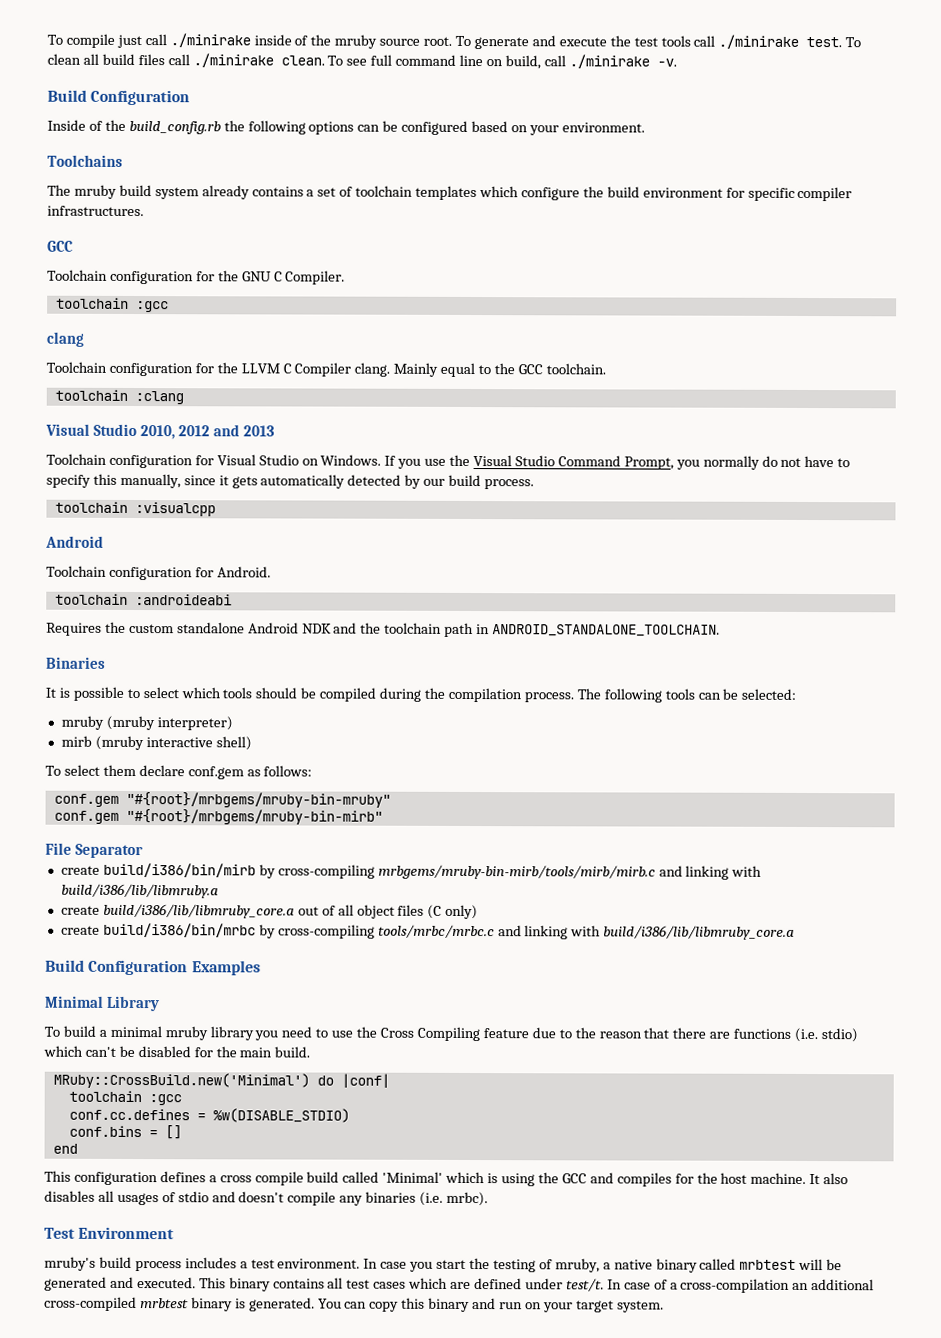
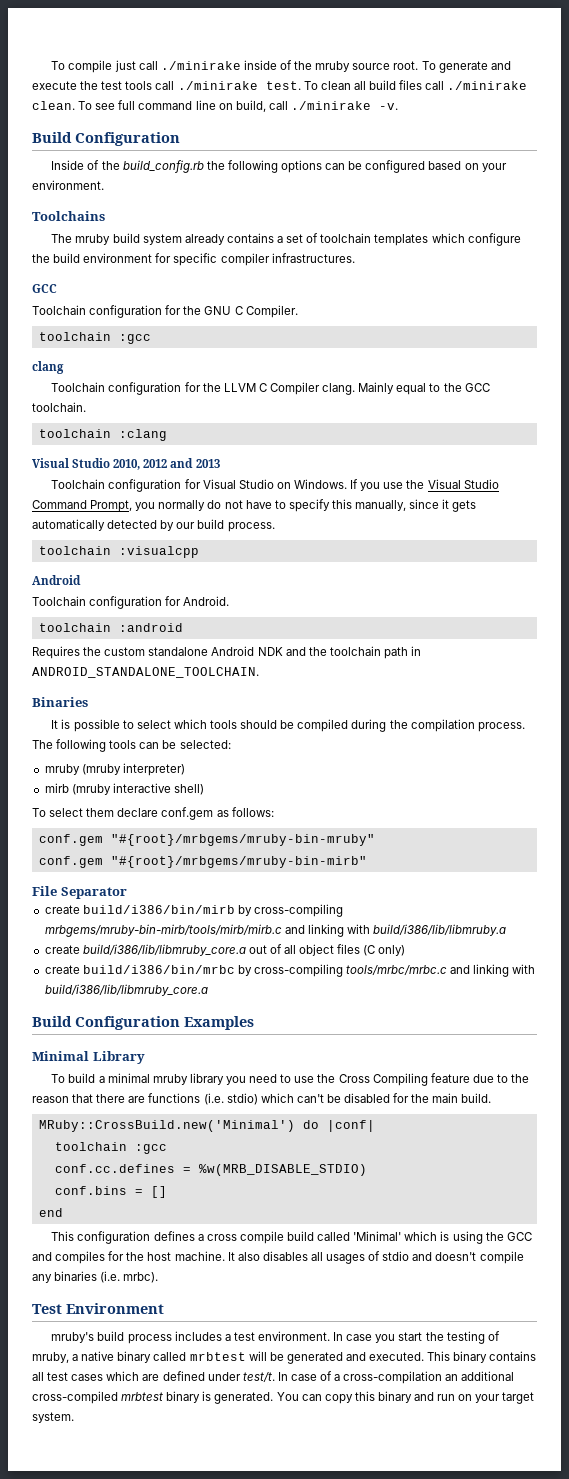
[134,594,232,606] :androideabi -> [118,623,183,632] :android
[212,1108,350,1123] %w(DISABLE_STDIO) -> [198,1164,367,1176] %w(MRB_DISABLE_STDIO)

